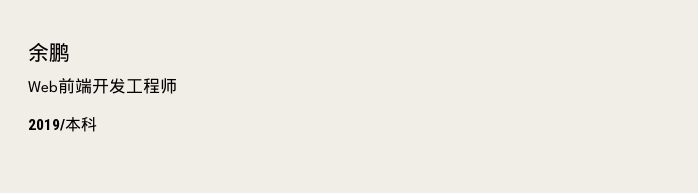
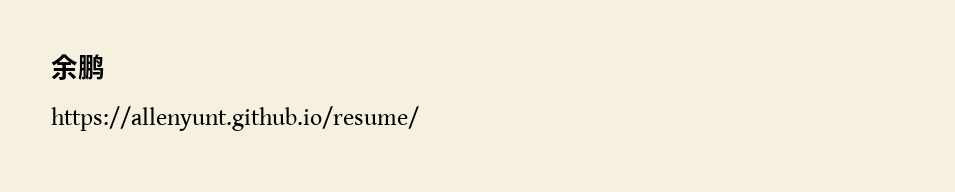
[28,78,177,94] [28,117,97,132] Web前端开发工程师 // 2019/本科 -> [51,106,419,131] https://allenyunt.github.io/resume/

